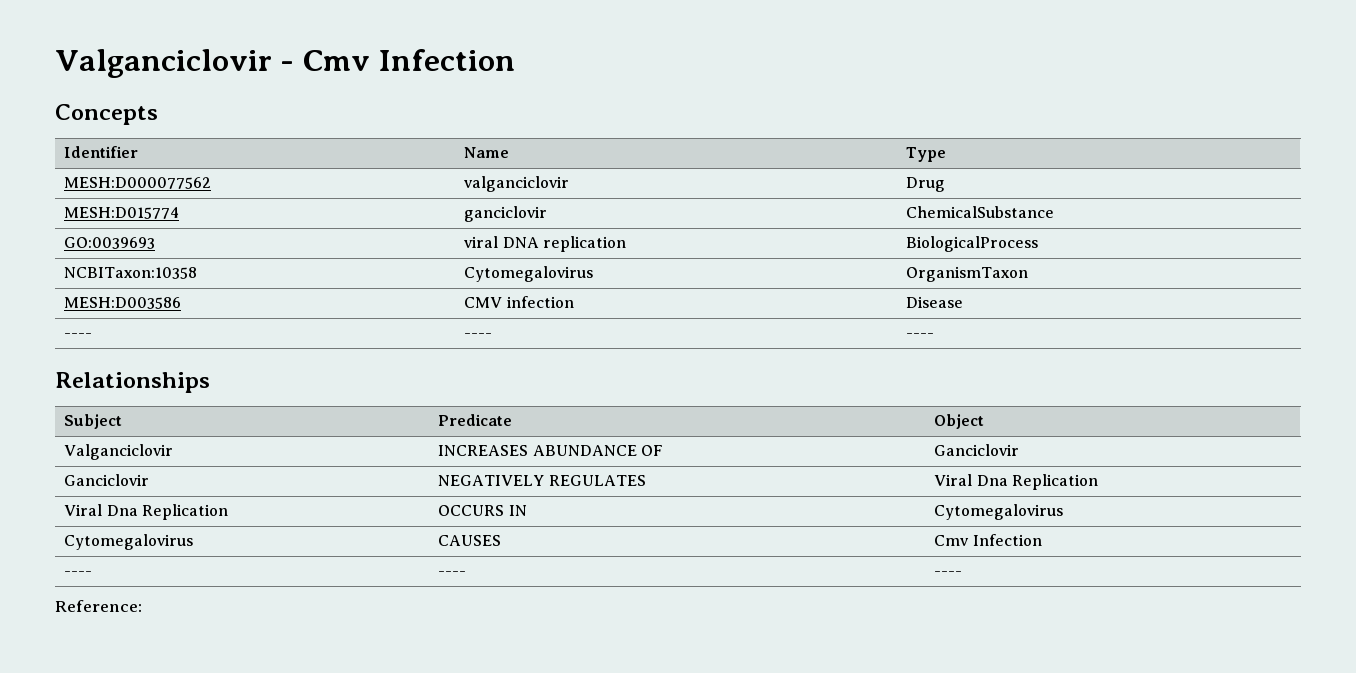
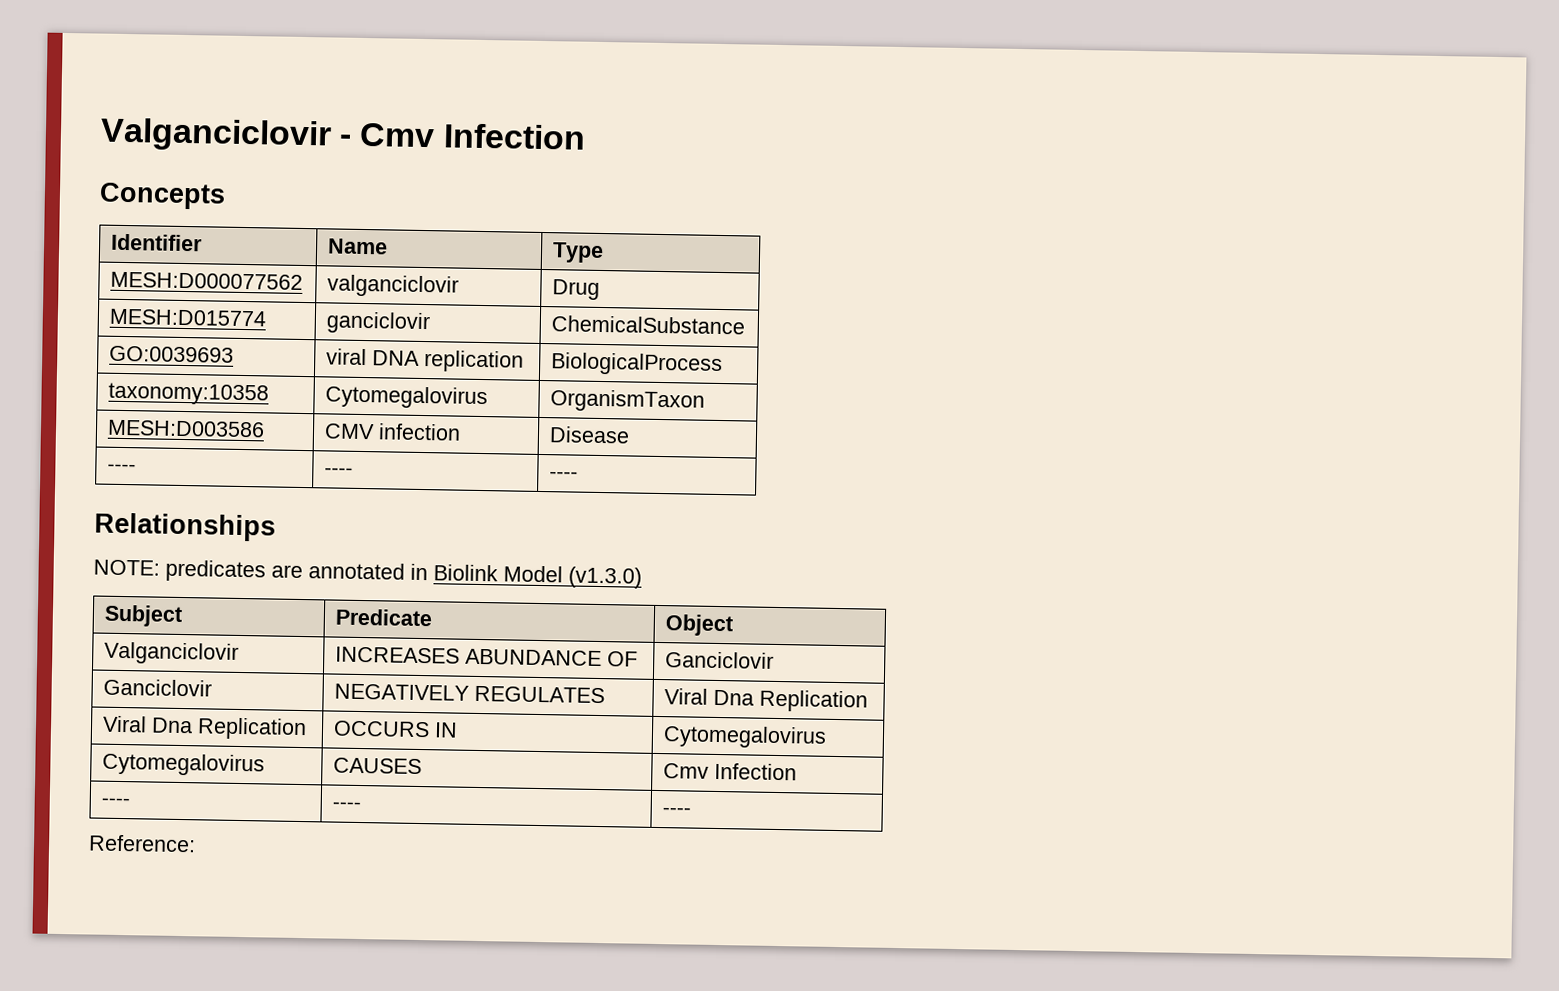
[64,267,198,279] NCBITaxon:10358 -> [108,382,270,406] taxonomy:10358
(210, 382) none -> [93,559,642,589] // NOTE: predicates are annotated in Biolink Model (v1.3.0)

